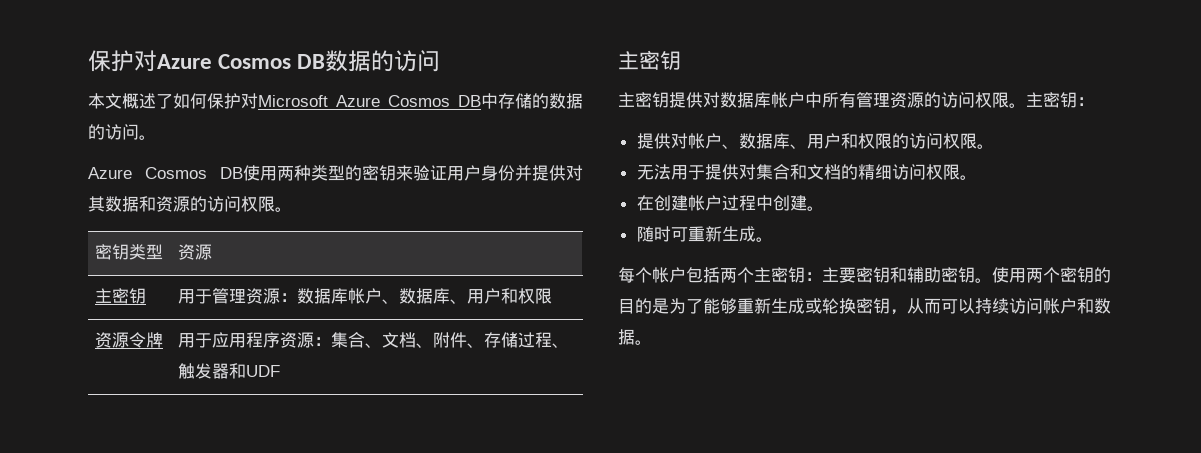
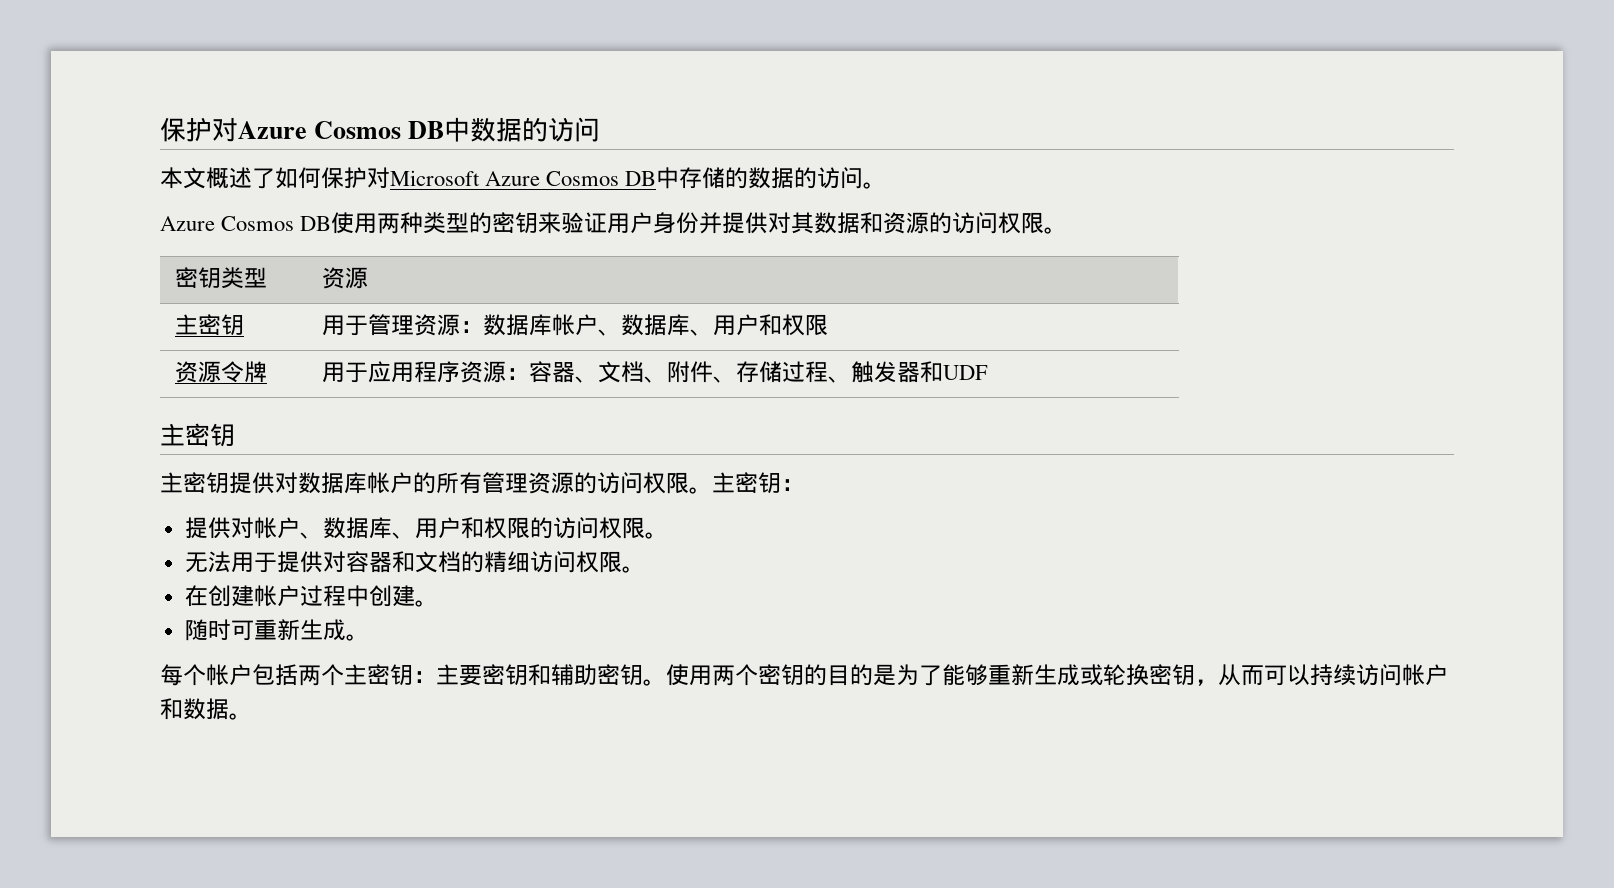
(326, 61) none -> [444,117,471,142] 中
[331,332,366,348] 集合 -> [529,361,576,383] 容器
[805,92,822,108] 中 -> [413,472,436,494] 的
[755,164,790,180] 集合 -> [345,551,392,573] 容器

